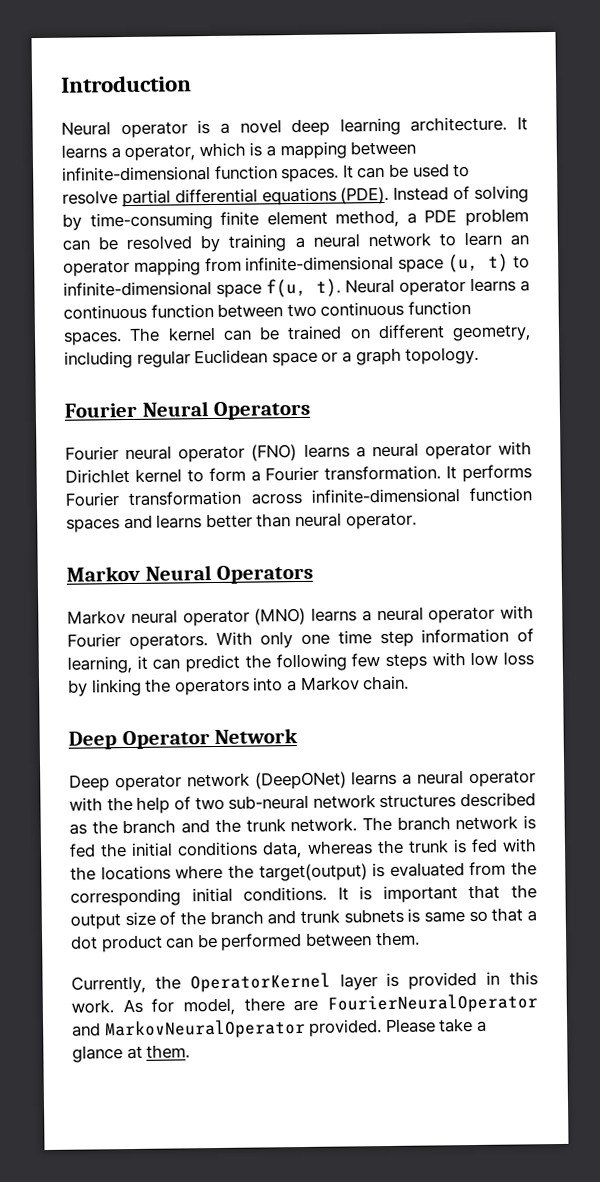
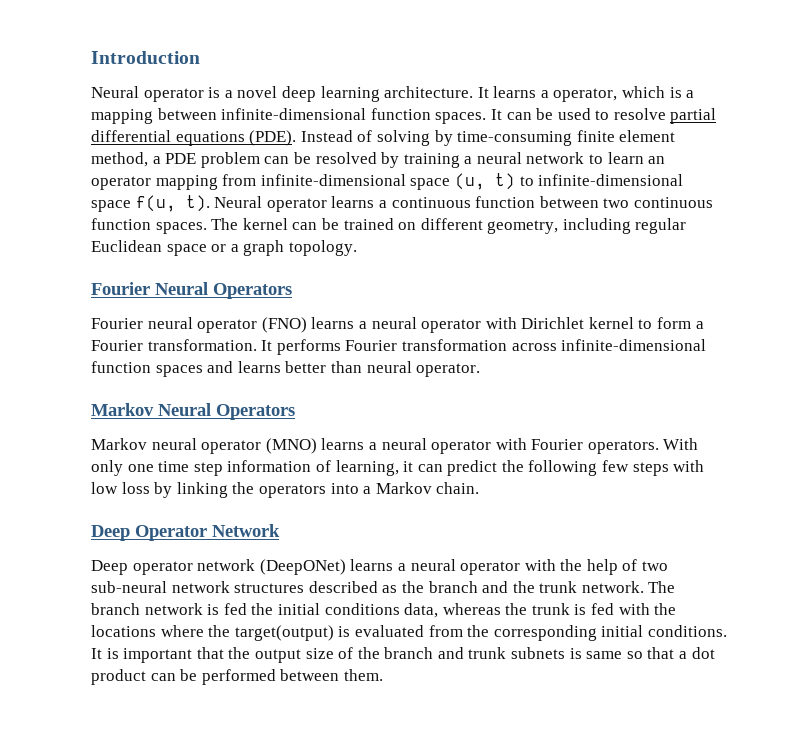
[71,971,538,994] [71,993,538,1016] [72,1018,487,1040] [72,1044,191,1063] // Currently, the OperatorKernel layer is provided in this work. As for model, there are FourierNeuralOperator and MarkovNeuralOperator provided. Please take a glance at them. -> (383, 675) none

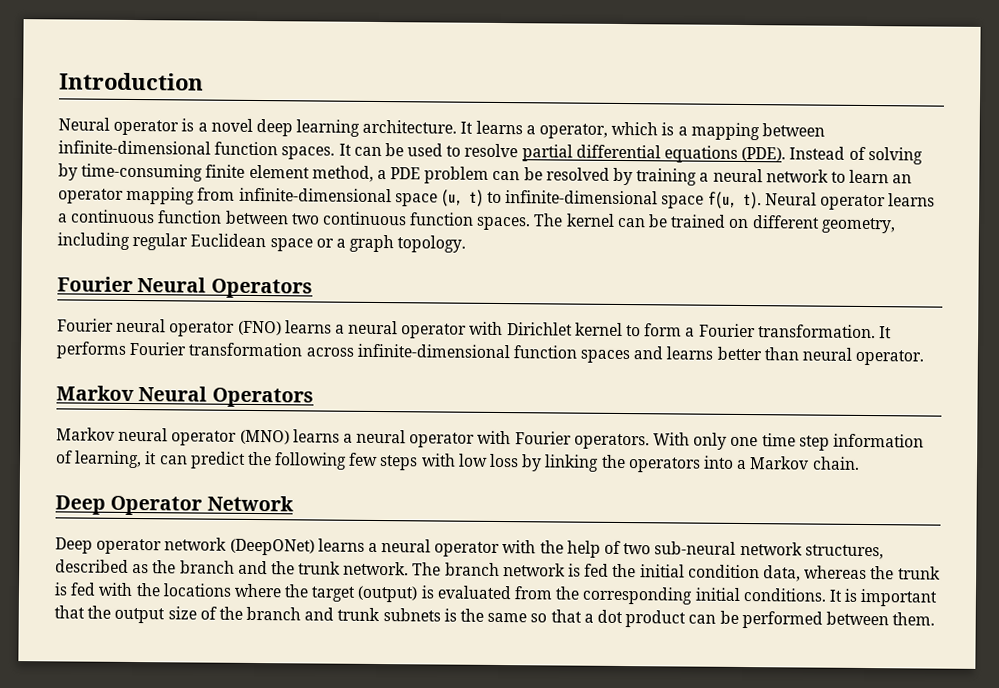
[234,583,305,593] structures -> [804,544,884,560] structures,
[324,603,400,615] conditions -> [687,564,760,579] condition
[234,625,334,641] target(output) -> [311,585,419,603] target (output)
(582, 653) none -> [460,608,485,622] the

